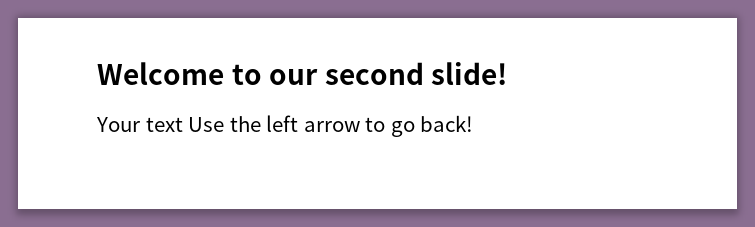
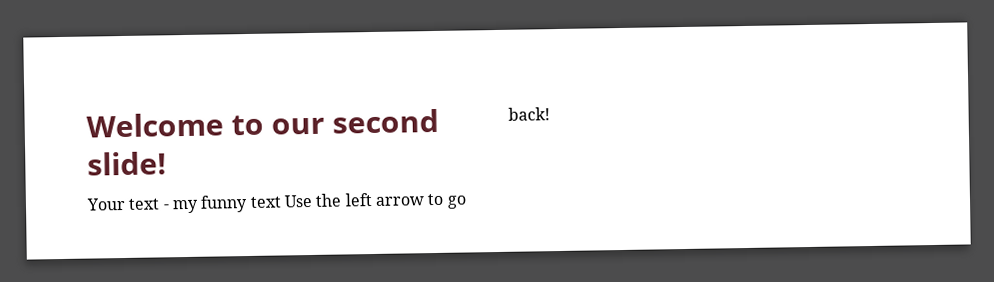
(183, 124) none -> [162,195,282,214] - my funny text

